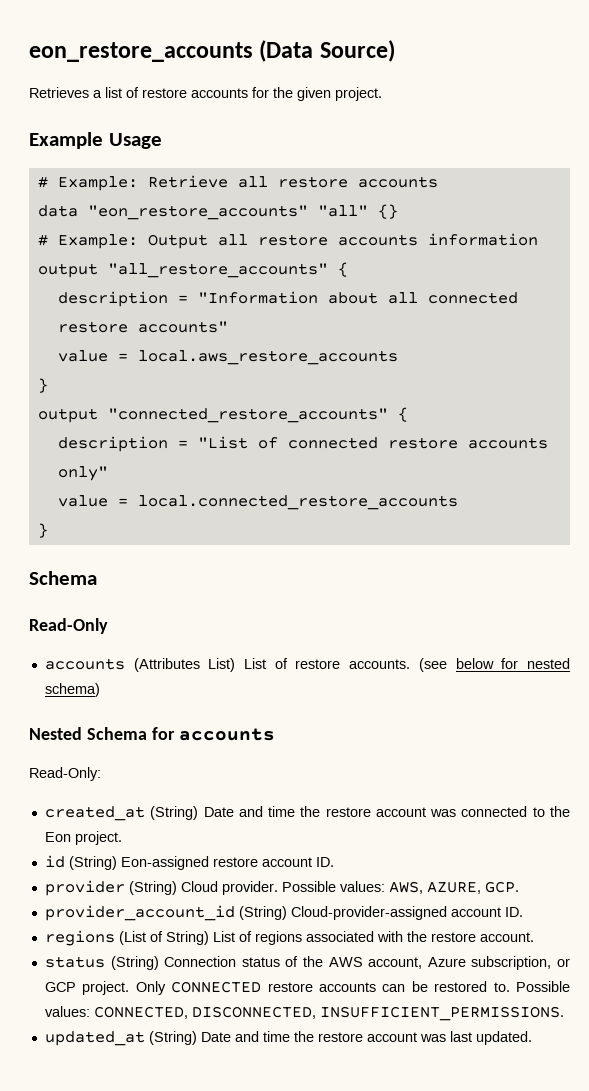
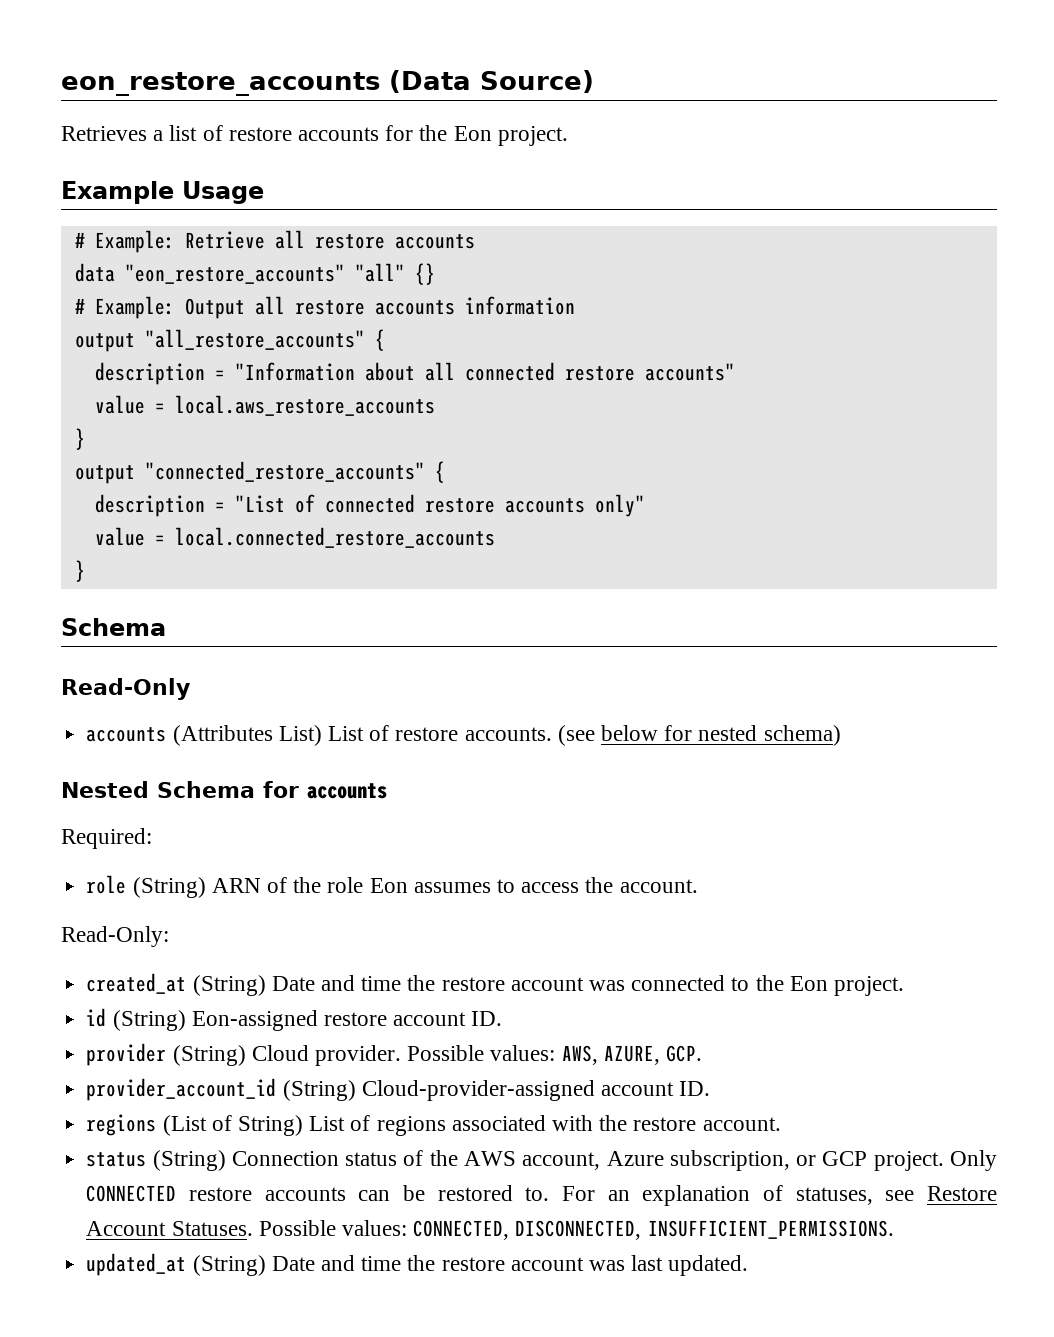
[297,87,331,101] given -> [453,126,492,141] Eon
(275, 734) none -> [61,828,152,849] [86,875,698,898] // Required: // role (String) ARN of the role Eon assumes to access the account.
(510, 987) none -> [561,1185,998,1206] [86,1221,253,1236] For an explanation of statuses, see Restore Account Statuses.

